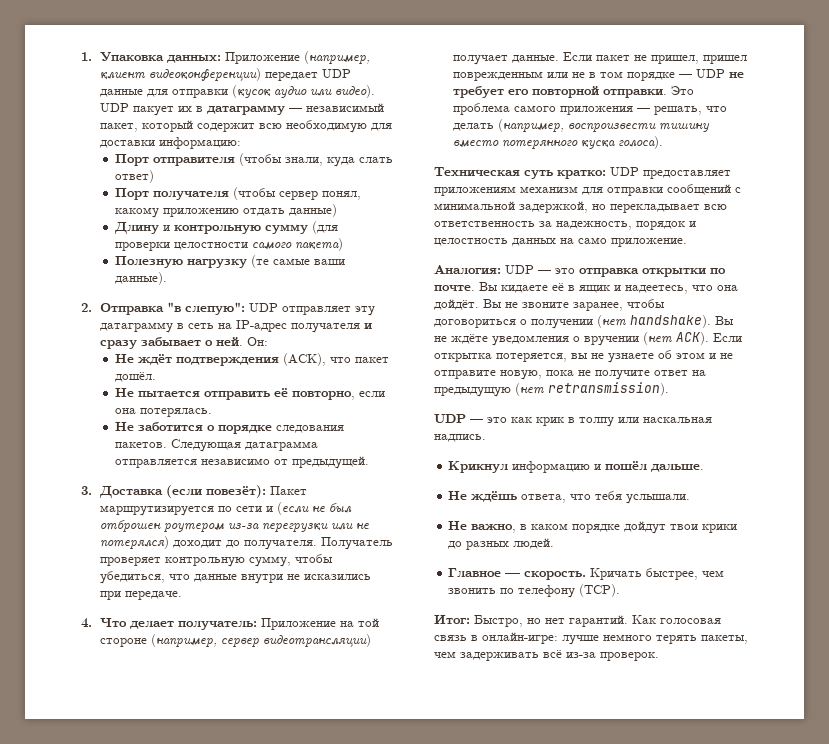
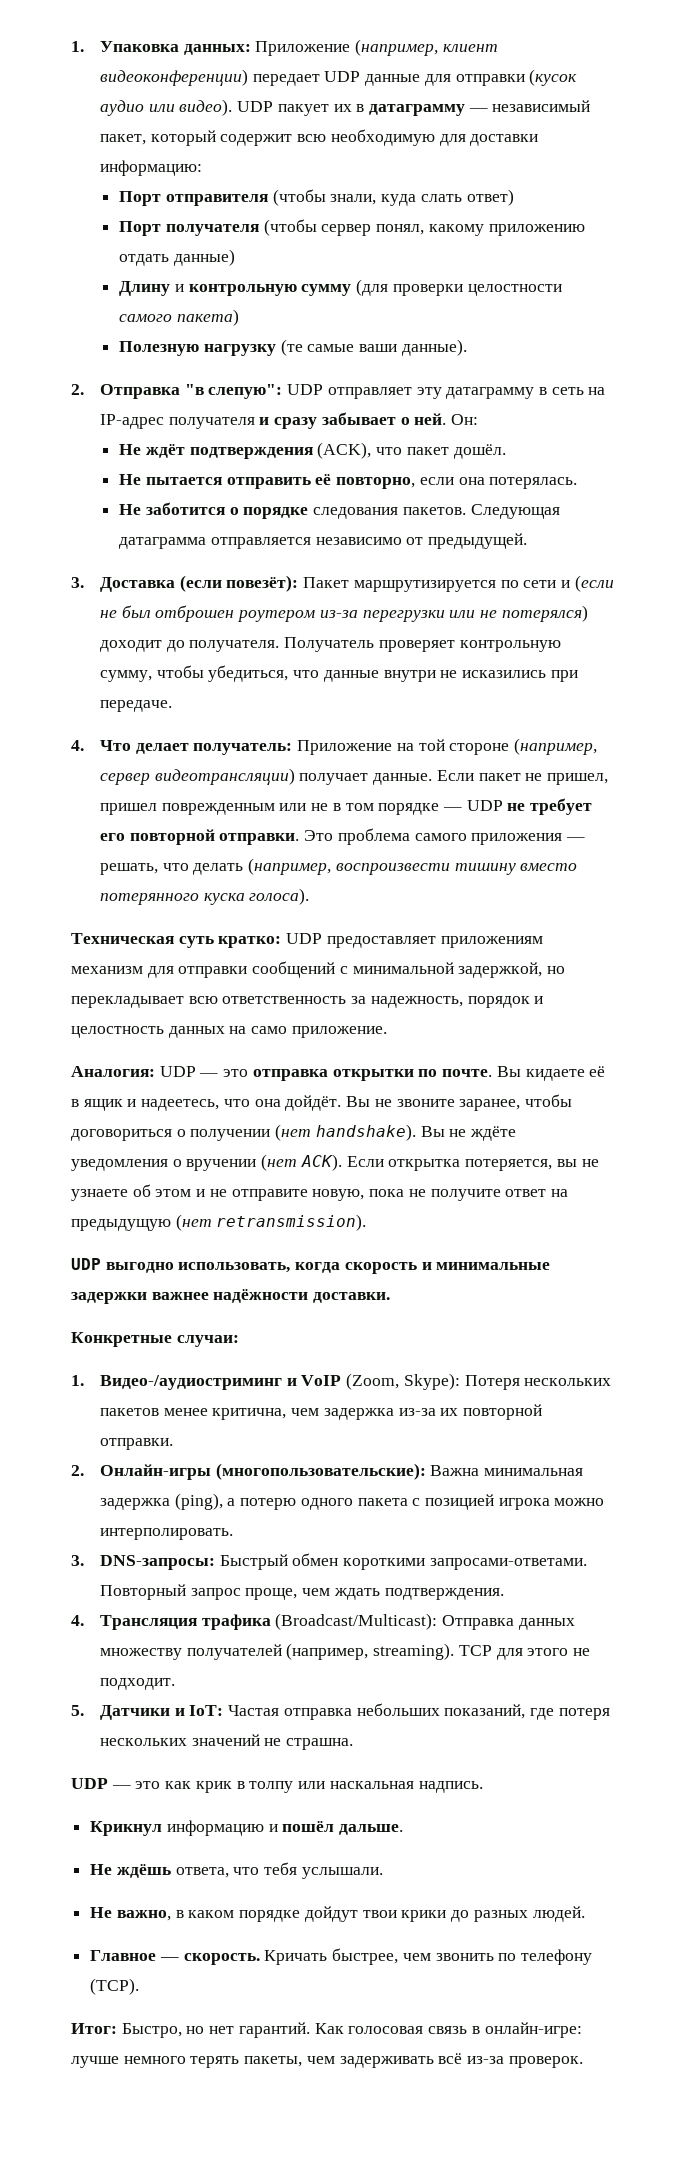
(669, 389) none -> [71,1258,551,1274] [71,1289,391,1304] [71,1332,239,1347] [71,1373,612,1390] [99,1404,542,1420] [99,1438,173,1450] [71,1463,584,1480] [99,1493,605,1510] [99,1528,233,1540] [71,1553,587,1570] [99,1584,504,1600] [71,1613,575,1630] [99,1643,590,1660] [99,1678,175,1690] [71,1703,610,1720] [99,1734,354,1750] // UDP выгодно использовать, когда скорость и минимальные задержки важнее надёжности доставки. // Конкретные случаи: // 1. Видео-/аудиостриминг и VoIP (Zoom, Skype): Потеря нескольких пакетов менее критична, чем задержка из-за их повторной отправки. // 2. Онлайн-игры (многопользовательские): Важна минимальная задержка (ping), а потерю одного пакета с позицией игрока можно интерполировать. // 3. DNS-запросы: Быстрый обмен короткими запросами-ответами. Повторный запрос проще, чем ждать подтверждения. // 4. Трансляция трафика (Broadcast/Multicast): Отправка данных множеству получателей (например, streaming). TCP для этого не подходит. // 5. Датчики и IoT: Частая отправка небольших показаний, где потеря нескольких значений не страшна.

